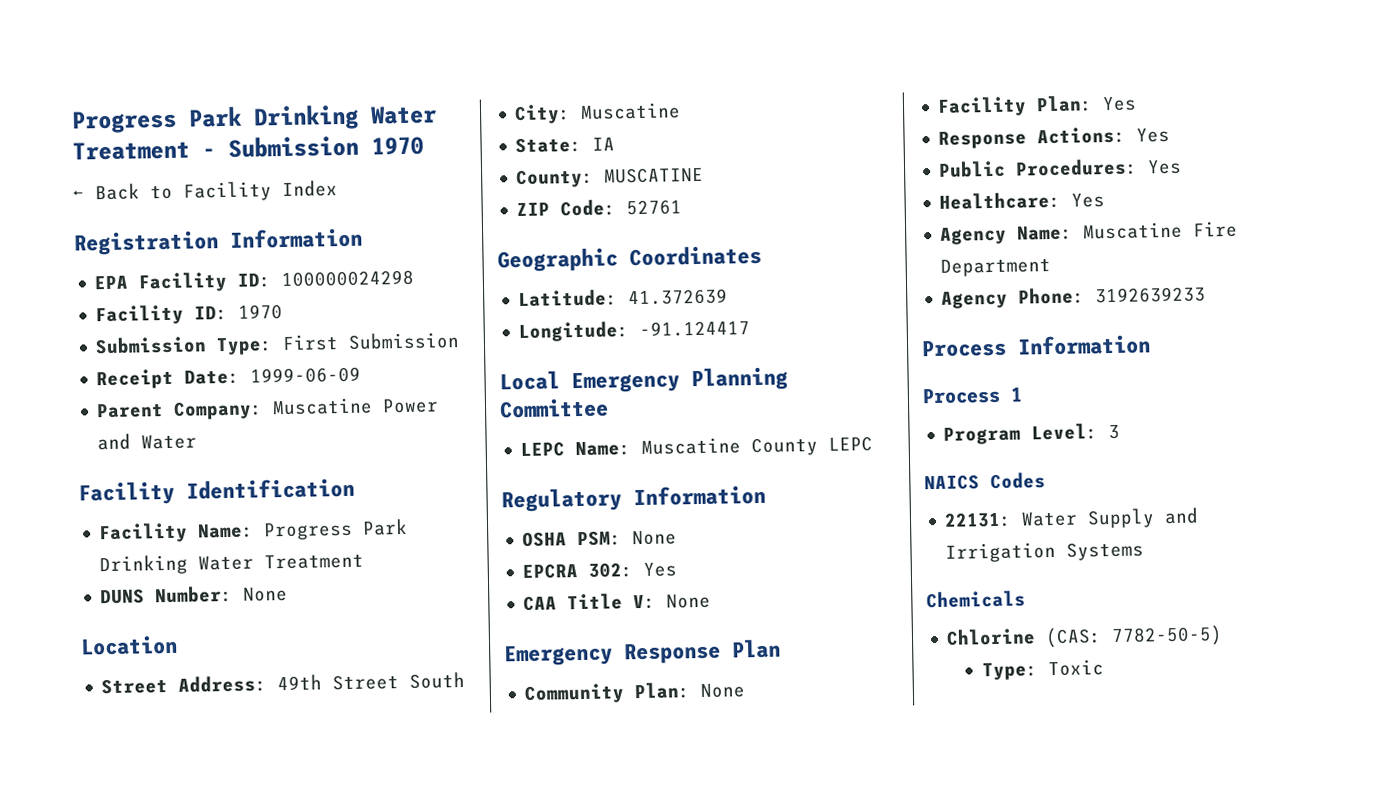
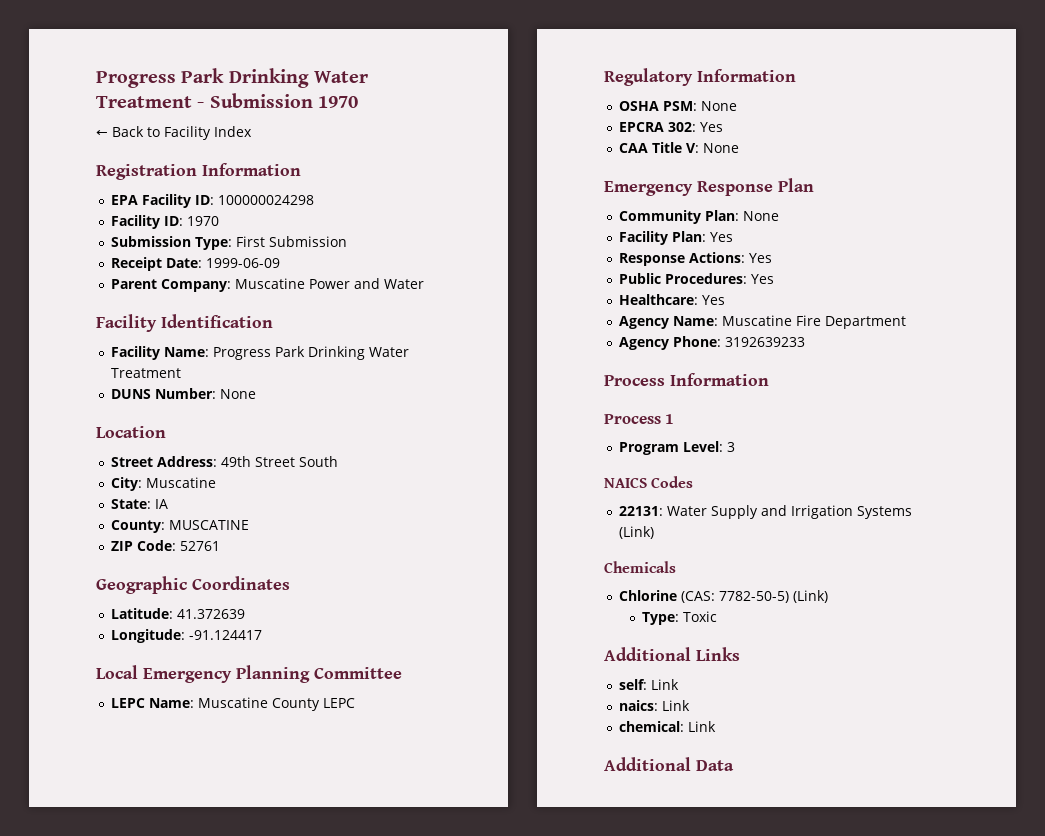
(1145, 551) none -> [618,526,654,539] (Link)
(1224, 636) none -> [792,590,828,603] (Link)
(1105, 668) none -> [604,647,740,661] [618,679,679,690] [618,700,690,711] [618,721,716,732] [604,757,734,771] // Additional Links // self: Link // naics: Link // chemical: Link // Additional Data

